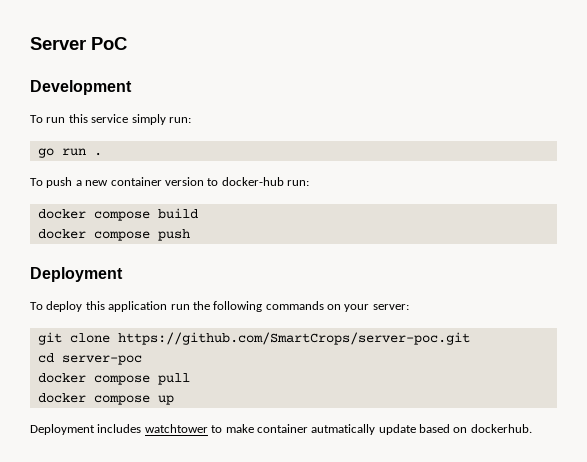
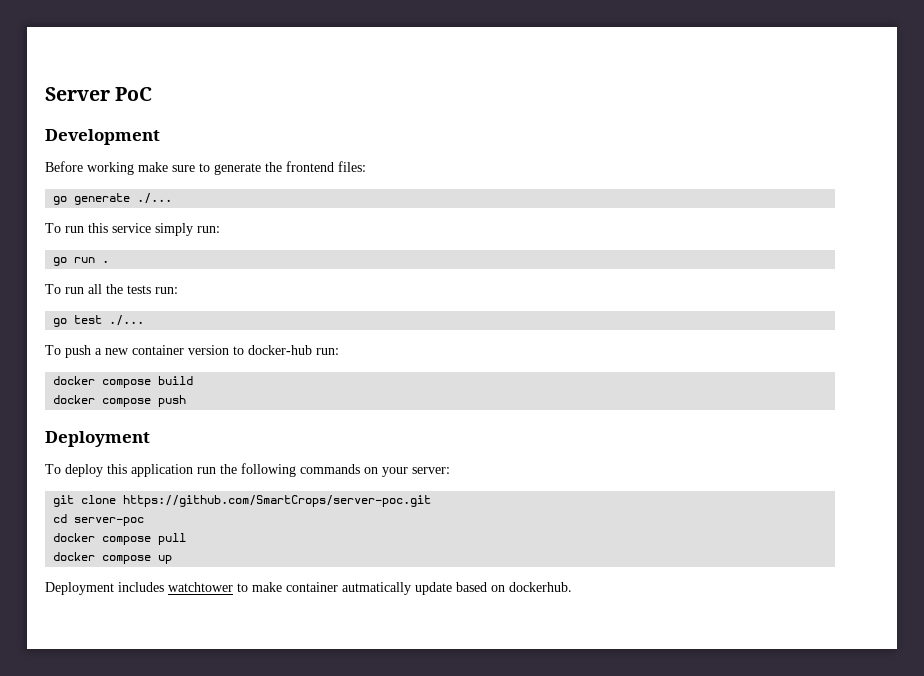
(132, 87) none -> [45,161,366,175] [53,193,173,205] // Before working make sure to generate the frontend files: // go generate ./...
(102, 154) none -> [45,284,178,294] [53,315,145,327] // To run all the tests run: // go test ./...

